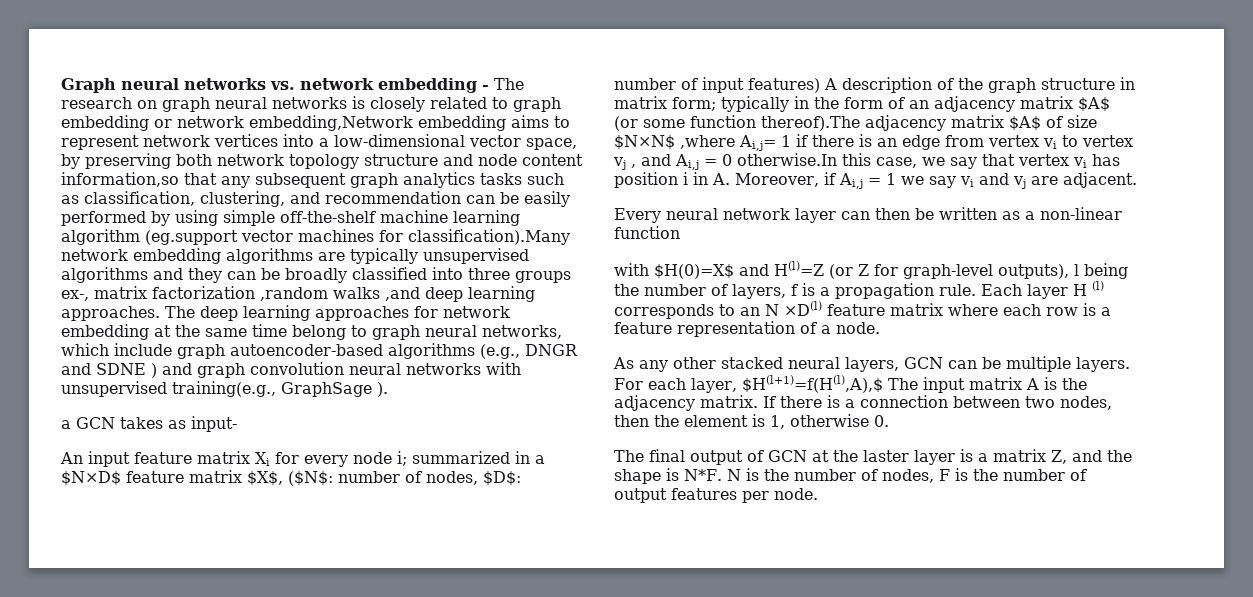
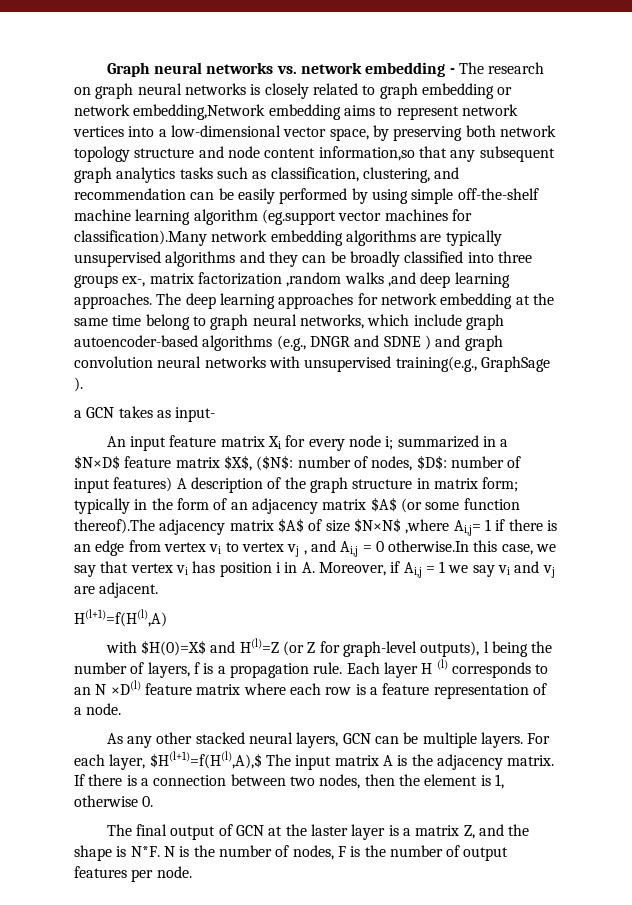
[614,207,1122,223] [614,226,680,239] Every neural network layer can then be written as a non-linear function -> [74,609,167,627] H(l+1)=f(H(l),A)

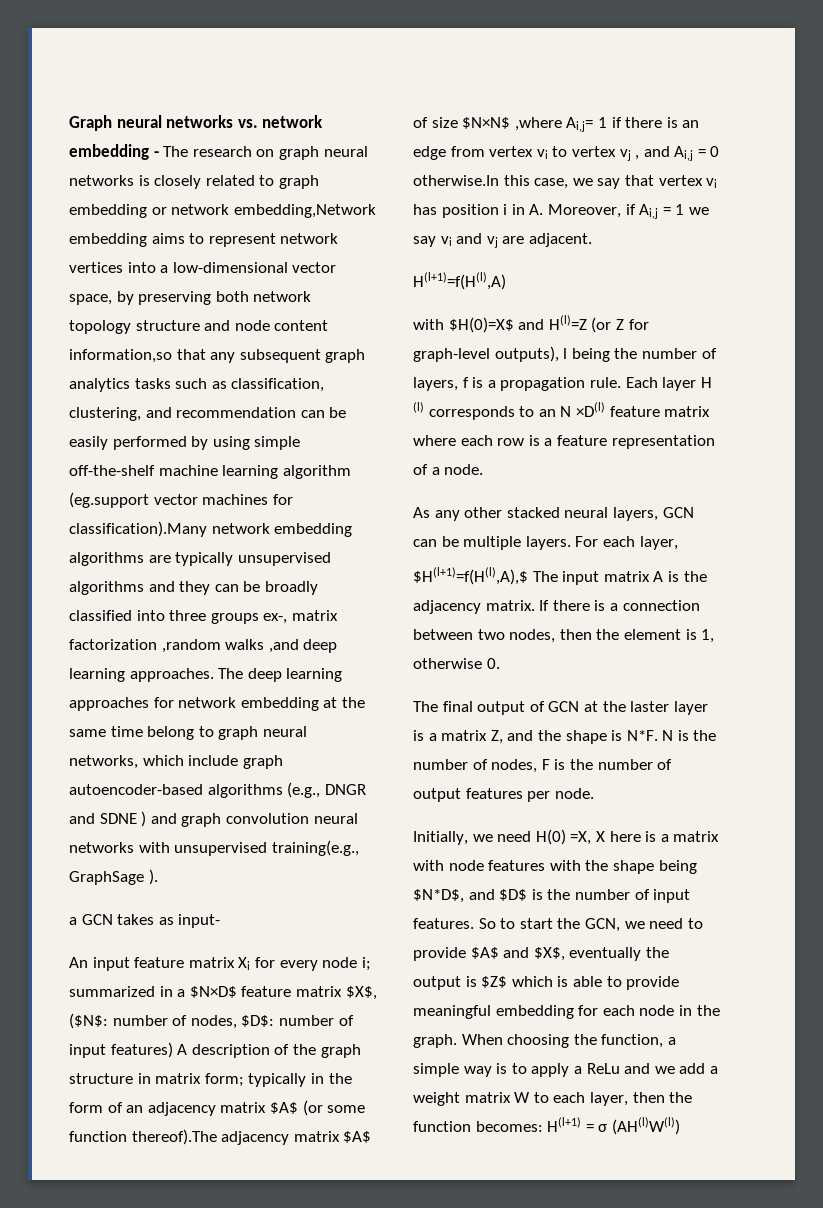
(146, 762) none -> (678, 543) //
(192, 872) none -> [413,829,720,845] [413,860,697,874] [413,889,691,903] [413,918,703,932] [413,947,669,961] [413,976,680,990] [413,1005,720,1019] [413,1034,676,1048] [413,1063,718,1077] [413,1092,693,1106] [413,1117,680,1135] // Initially, we need H(0) =X, X here is a matrix with node features with the shape being $N*D$, and $D$ is the number of input features. So to start the GCN, we need to provide $A$ and $X$, eventually the output is $Z$ which is able to provide meaningful embedding for each node in the graph. When choosing the function, a simple way is to apply a ReLu and we add a weight matrix W to each layer, then the function becomes: H(l+1) = σ (AH(l)W(l))

